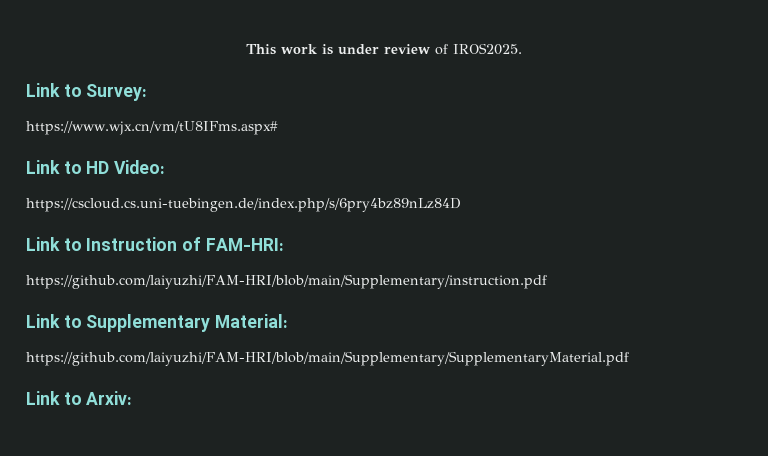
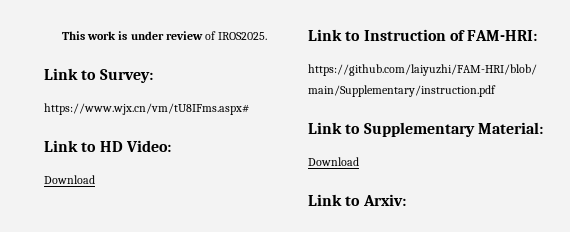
[26,198,461,212] https://cscloud.cs.uni-tuebingen.de/index.php/s/6pry4bz89nLz84D -> [44,175,95,184] Download
[26,351,629,366] https://github.com/laiyuzhi/FAM-HRI/blob/main/Supplementary/SupplementaryMaterial.pdf -> [308,157,359,166] Download

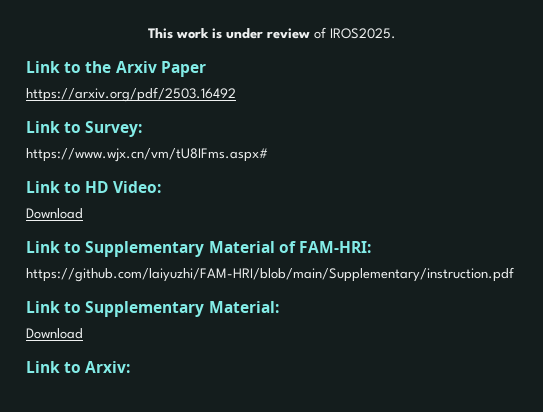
(268, 36) none -> [26,61,206,77] [26,87,236,102] // Link to the Arxiv Paper // https://arxiv.org/pdf/2503.16492
[363,29,446,41] Instruction -> [85,241,275,257] Supplementary Material

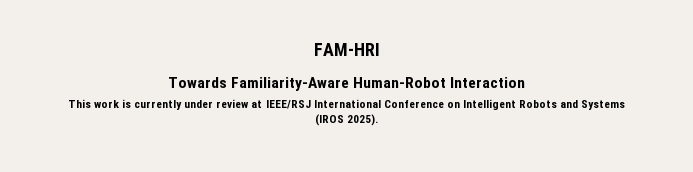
(147, 33) none -> [313,43,380,56] [167,77,526,91] FAM-HRI // Towards Familiarity-Aware Human-Robot Interaction //
(222, 33) none -> [134,100,183,110] currently
[313,27,396,39] [26,61,206,77] [26,87,236,102] [26,121,143,137] [26,148,268,162] [26,181,161,193] [26,208,83,219] [26,241,371,257] [26,267,514,282] [26,301,279,317] [26,328,83,339] [26,361,131,373] of IROS2025. // Link to the Arxiv Paper // https://arxiv.org/pdf/2503.16492 // Link to Survey: // https://www.wjx.cn/vm/tU8IFms.aspx# // Link to HD Video: // Download // Link to Supplementary Material of FAM-HRI: // https://github.com/laiyuzhi/FAM-HRI/blob/main/Supplementary/instruction.pdf // Link to Supplementary Material: // Download // Link to Arxiv: -> [251,99,626,110] [314,114,379,126] at IEEE/RSJ International Conference on Intelligent Robots and Systems (IROS 2025).

